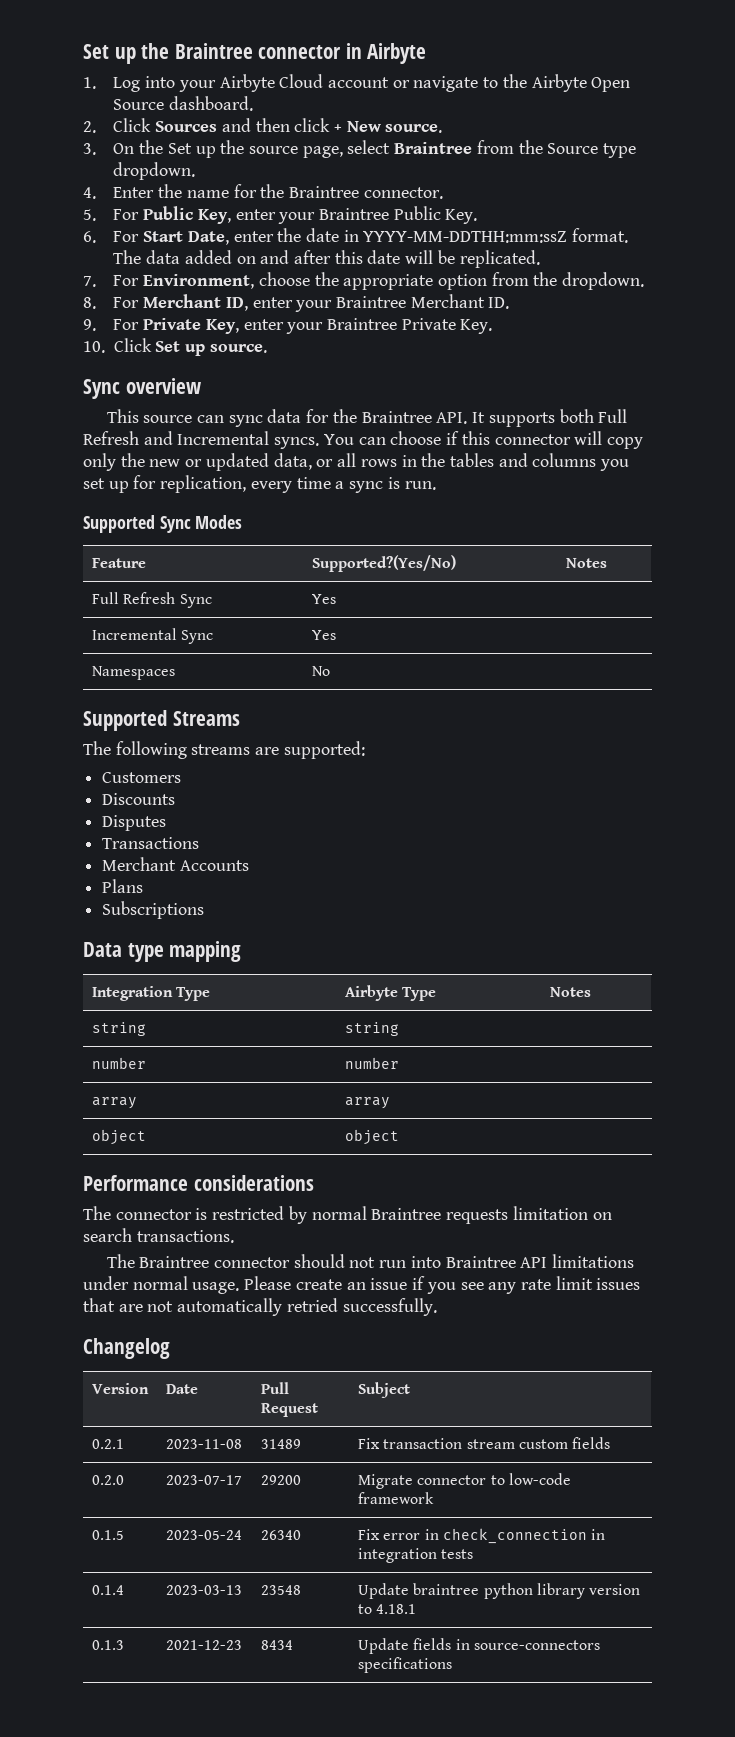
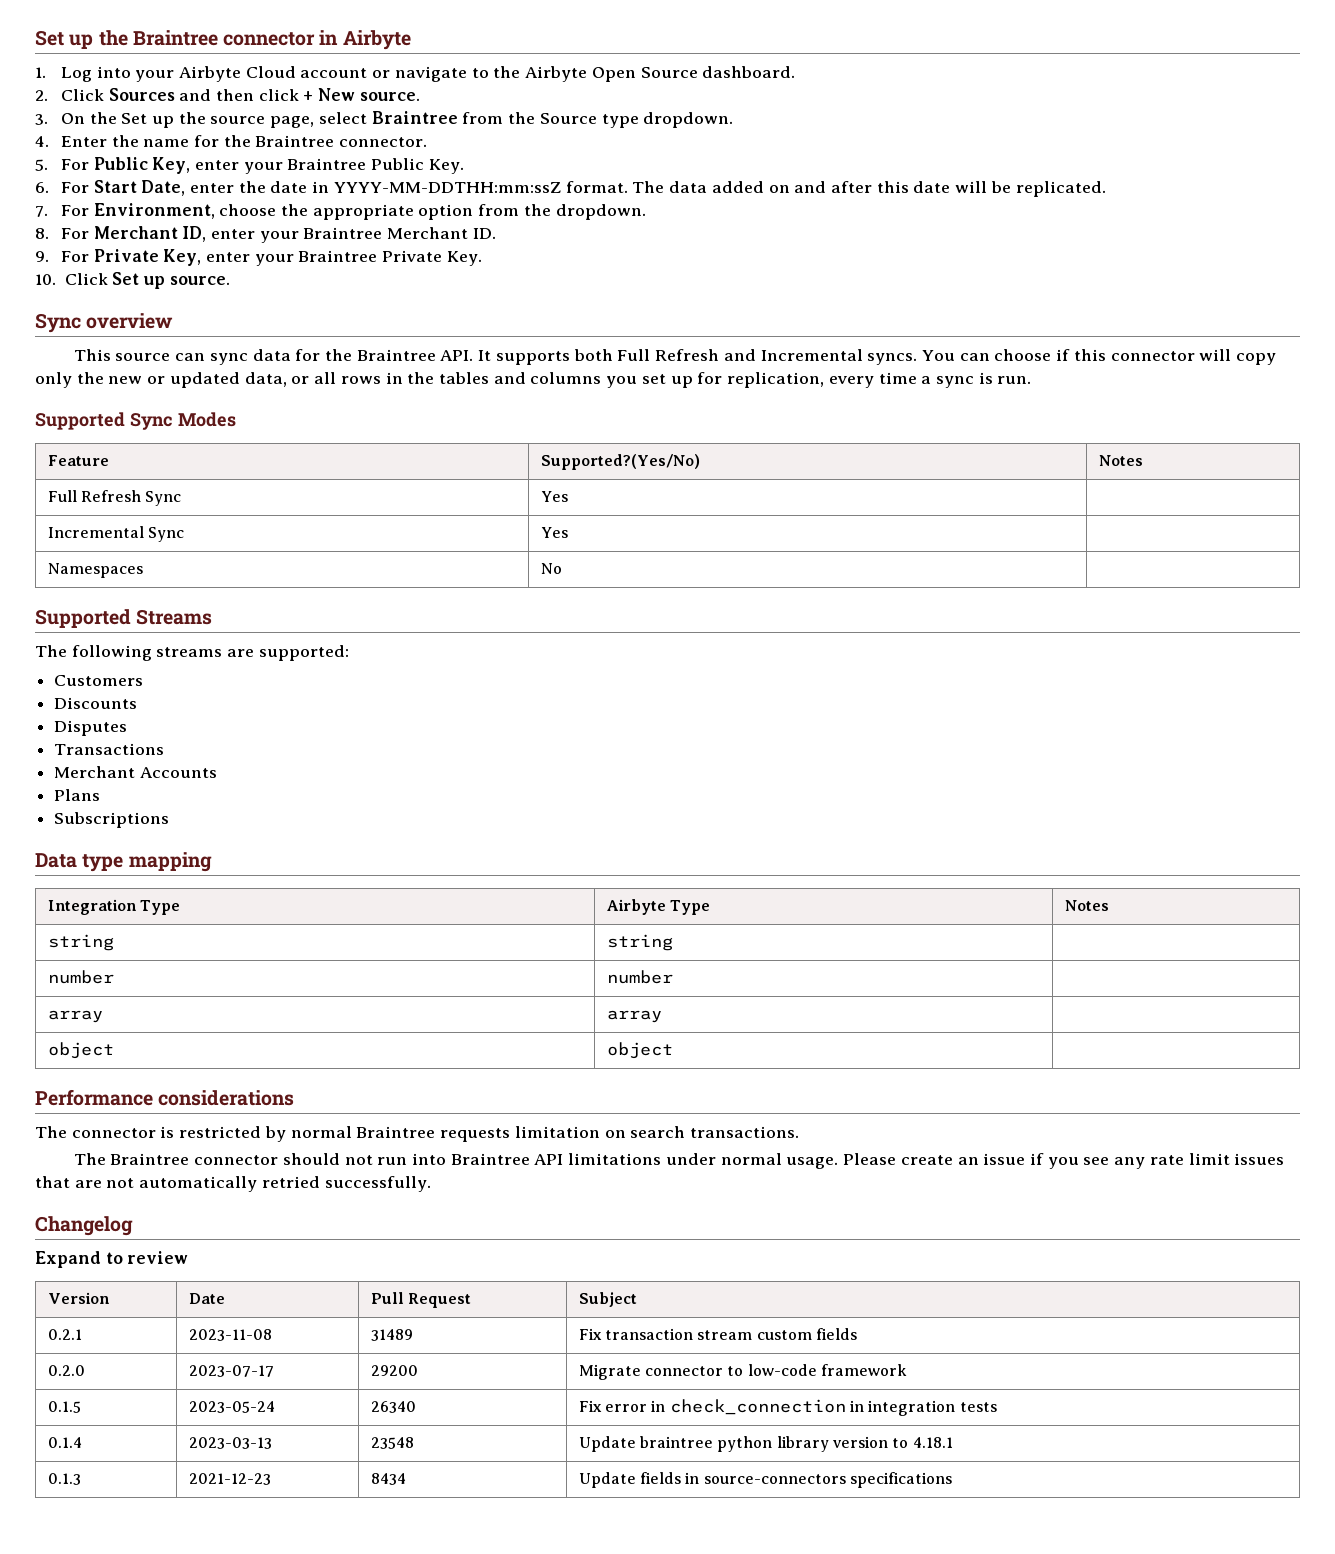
(170, 1348) none -> [35,1251,189,1268] // Expand to review

